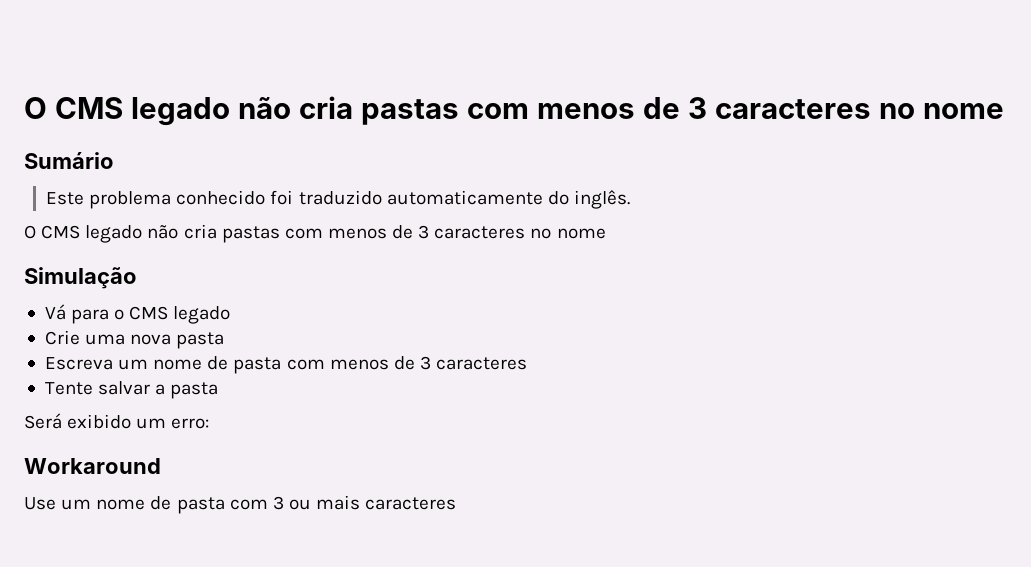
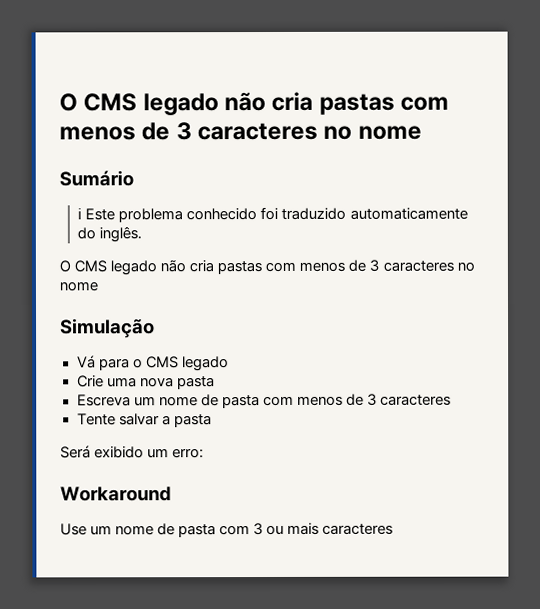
(114, 160) none -> [77,208,83,220] ℹ

